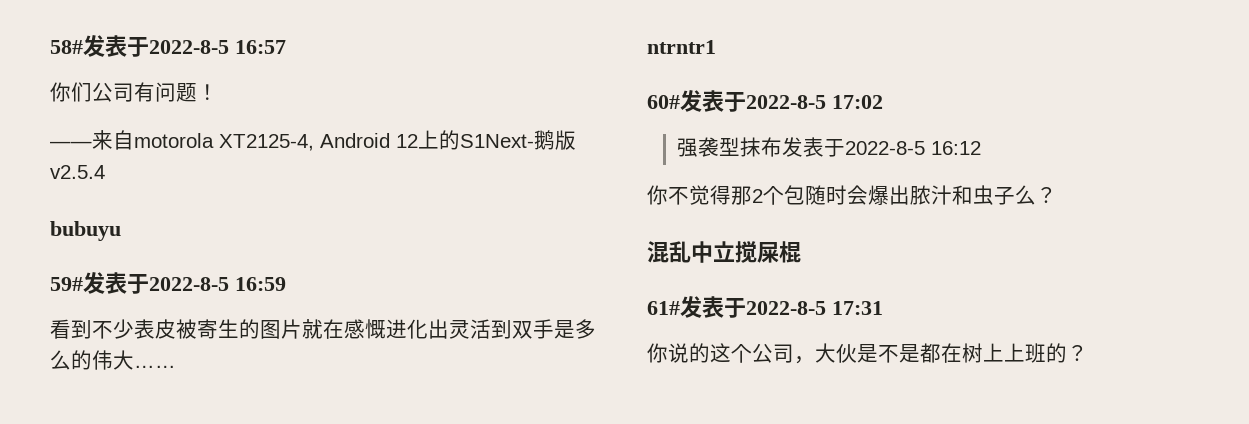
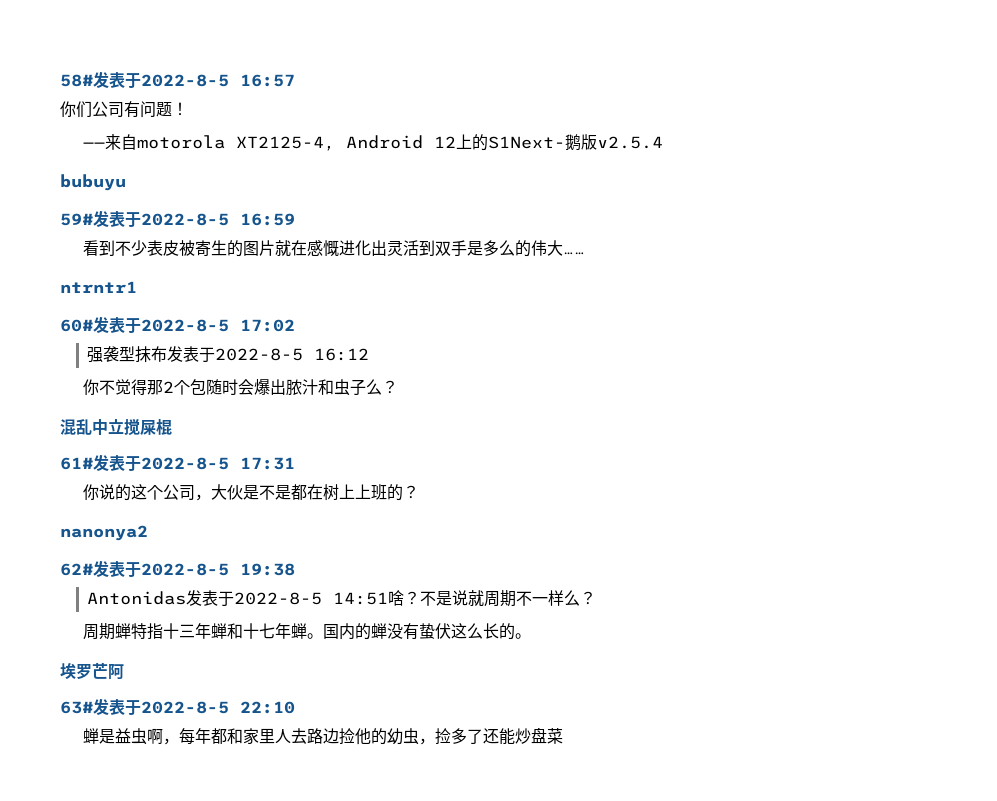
(1088, 353) none -> [60,525,148,541] [60,560,295,578] [87,590,597,607] [82,623,531,640] [60,662,124,680] [60,698,295,716] [82,727,563,745] // nanonya2 // 62#发表于2022-8-5 19:38 // Antonidas发表于2022-8-5 14:51啥？不是说就周期不一样么？ // 周期蝉特指十三年蝉和十七年蝉。国内的蝉没有蛰伏这么长的。 // 埃罗芒阿 // 63#发表于2022-8-5 22:10 // 蝉是益虫啊，每年都和家里人去路边捡他的幼虫，捡多了还能炒盘菜

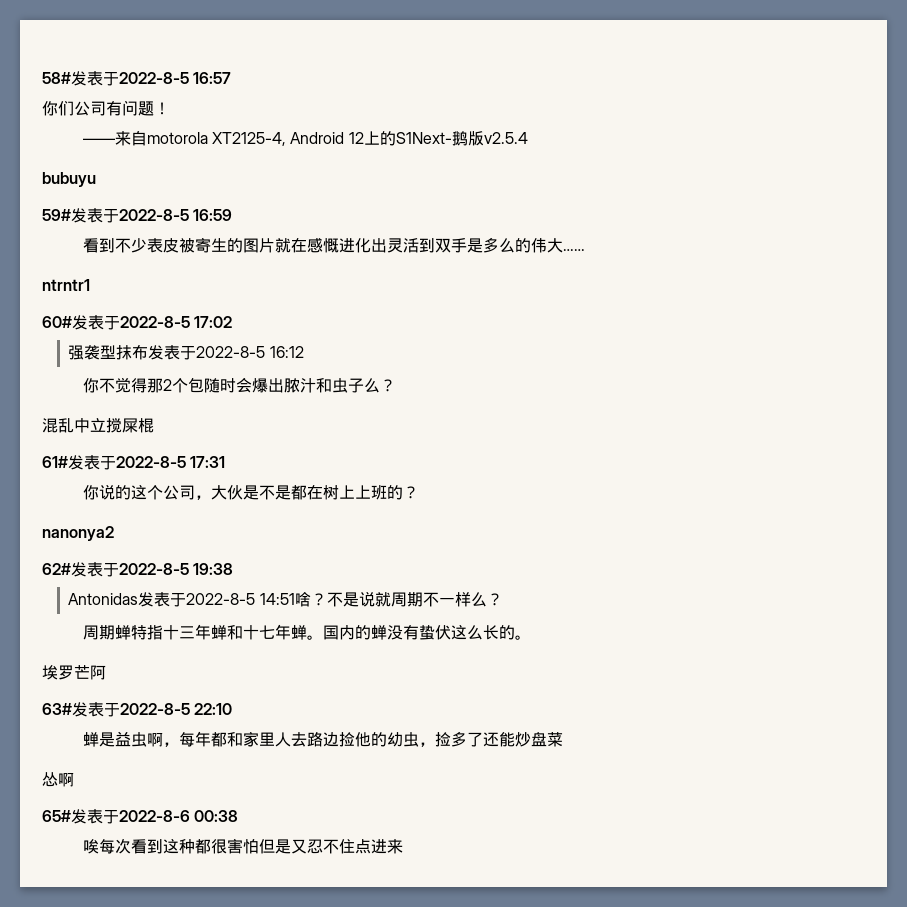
(563, 736) none -> [42,772,74,787] [42,809,239,824] [82,838,403,854] // 怂啊 // 65#发表于2022-8-6 00:38 // 唉每次看到这种都很害怕但是又忍不住点进来

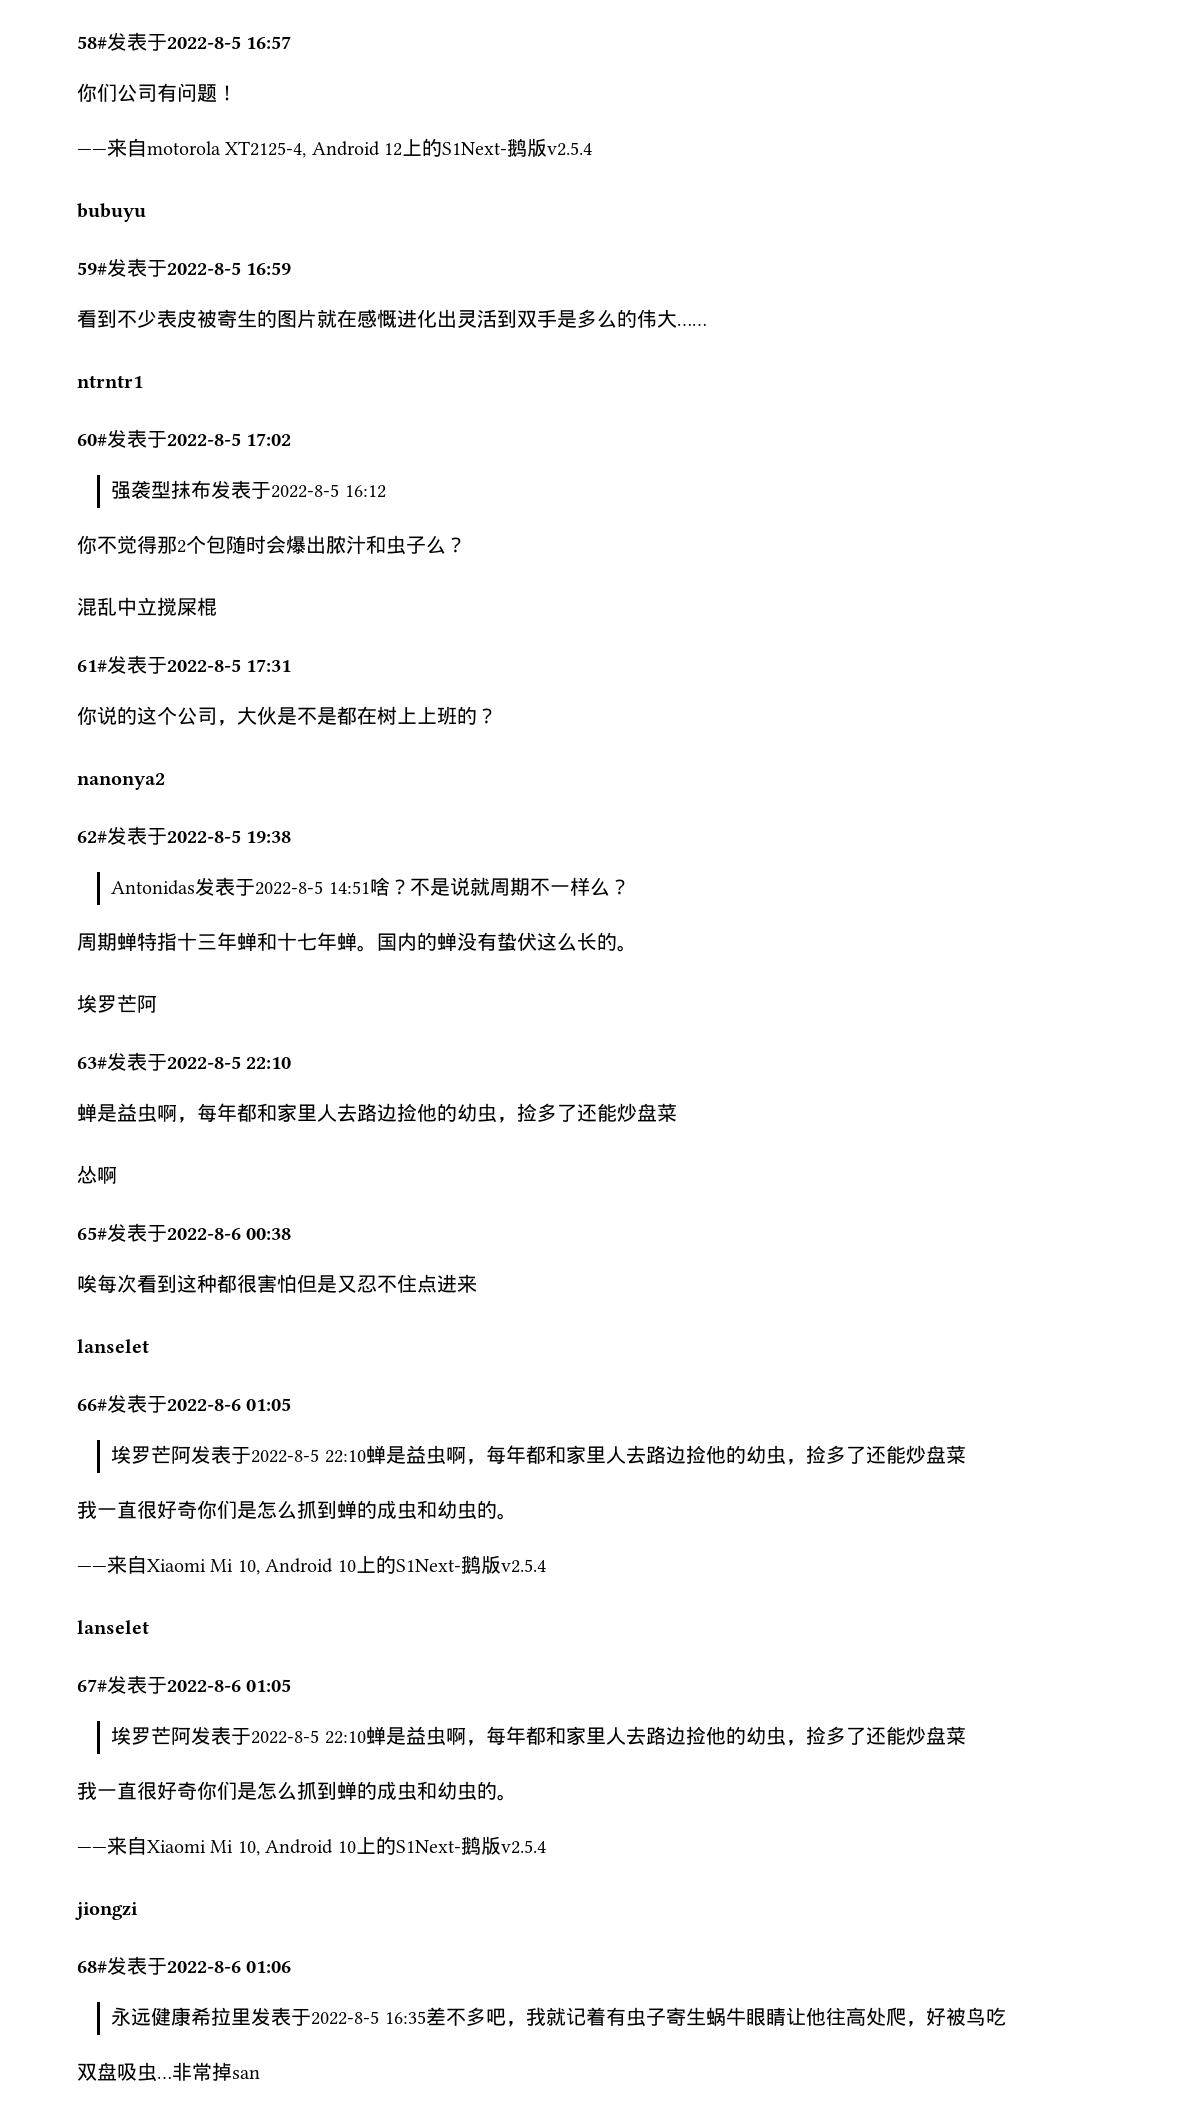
(403, 846) none -> [77,1339,149,1353] [77,1394,292,1413] [111,1445,966,1465] [77,1500,517,1520] [77,1555,546,1575] [77,1620,149,1634] [77,1675,292,1694] [111,1726,966,1746] [77,1781,517,1801] [77,1836,546,1856] [75,1902,138,1920] [77,1956,292,1975] [111,2007,1006,2027] [77,2062,260,2082] // lanselet // 66#发表于2022-8-6 01:05 // 埃罗芒阿发表于2022-8-5 22:10蝉是益虫啊，每年都和家里人去路边捡他的幼虫，捡多了还能炒盘菜 // 我一直很好奇你们是怎么抓到蝉的成虫和幼虫的。 // ——来自Xiaomi Mi 10, Android 10上的S1Next-鹅版v2.5.4 // lanselet // 67#发表于2022-8-6 01:05 // 埃罗芒阿发表于2022-8-5 22:10蝉是益虫啊，每年都和家里人去路边捡他的幼虫，捡多了还能炒盘菜 // 我一直很好奇你们是怎么抓到蝉的成虫和幼虫的。 // ——来自Xiaomi Mi 10, Android 10上的S1Next-鹅版v2.5.4 // jiongzi // 68#发表于2022-8-6 01:06 // 永远健康希拉里发表于2022-8-5 16:35差不多吧，我就记着有虫子寄生蜗牛眼睛让他往高处爬，好被鸟吃 // 双盘吸虫…非常掉san

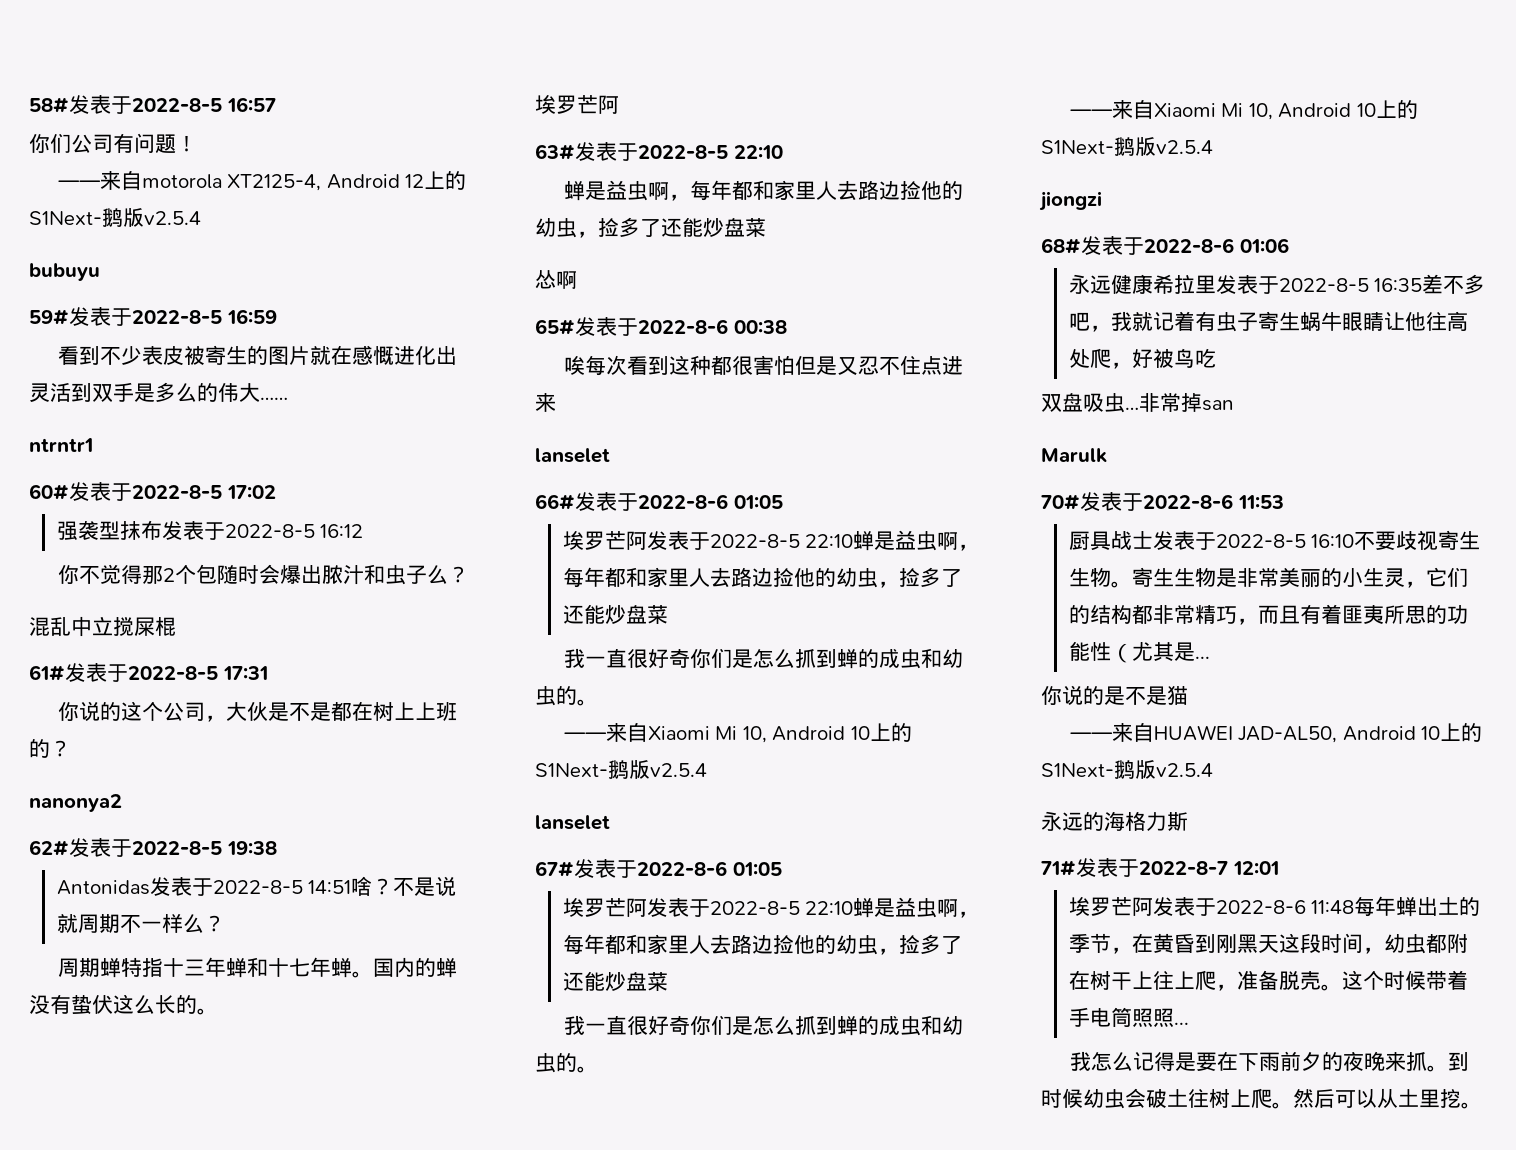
(260, 2074) none -> [1041,448,1107,463] [1041,492,1284,511] [1068,530,1481,551] [1068,567,1468,588] [1068,604,1468,625] [1068,641,1210,663] [1041,685,1188,705] [1069,722,1483,743] [1041,760,1213,779] [1041,811,1188,831] [1041,858,1279,877] [1068,896,1481,917] [1068,933,1468,954] [1068,970,1468,991] [1068,1007,1189,1027] [1069,1051,1469,1072] [1041,1088,1482,1109] // Marulk // 70#发表于2022-8-6 11:53 // 厨具战士发表于2022-8-5 16:10不要歧视寄生生物。寄生生物是非常美丽的小生灵，它们的结构都非常精巧，而且有着匪夷所思的功能性（尤其是... // 你说的是不是猫 // ——来自HUAWEI JAD-AL50, Android 10上的S1Next-鹅版v2.5.4 // 永远的海格力斯 // 71#发表于2022-8-7 12:01 // 埃罗芒阿发表于2022-8-6 11:48每年蝉出土的季节，在黄昏到刚黑天这段时间，幼虫都附在树干上往上爬，准备脱壳。这个时候带着手电筒照照... // 我怎么记得是要在下雨前夕的夜晚来抓。到时候幼虫会破土往树上爬。然后可以从土里挖。

